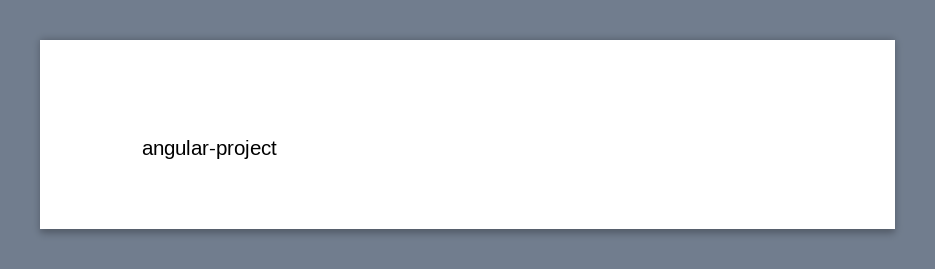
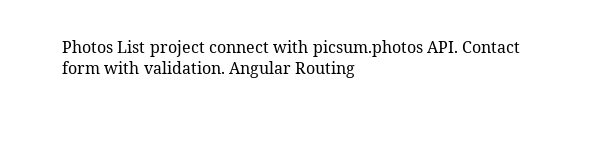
[142,140,277,159] angular-project -> [62,40,521,57] [62,61,356,78] Photos List project connect with picsum.photos API. Contact form with validation. Angular Routing

